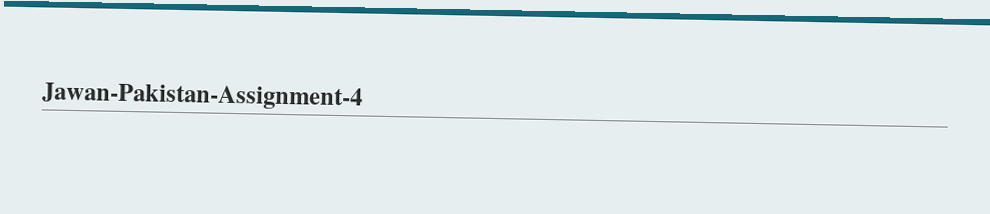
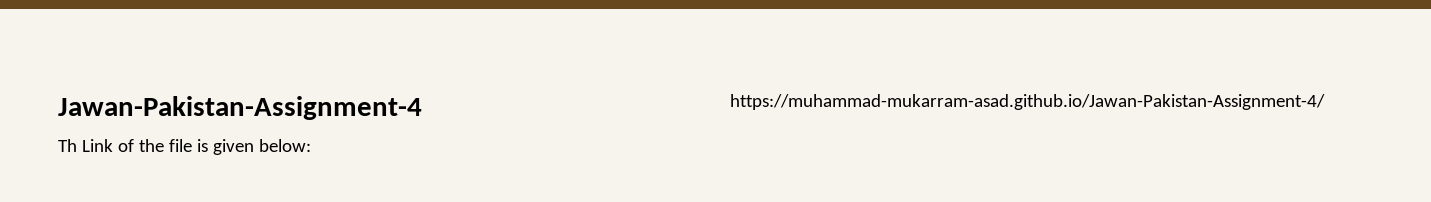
(363, 96) none -> [58,139,311,155] [730,94,1325,110] // Th Link of the file is given below: https://muhammad-mukarram-asad.github.io/Jawan-Pakistan-Assignment-4/

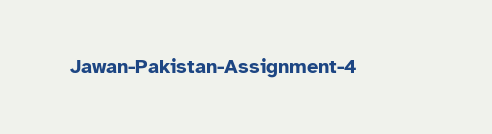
[58,139,311,155] [730,94,1325,110] // Th Link of the file is given below: https://muhammad-mukarram-asad.github.io/Jawan-Pakistan-Assignment-4/ -> (357, 68) none

